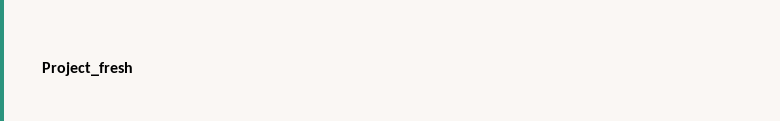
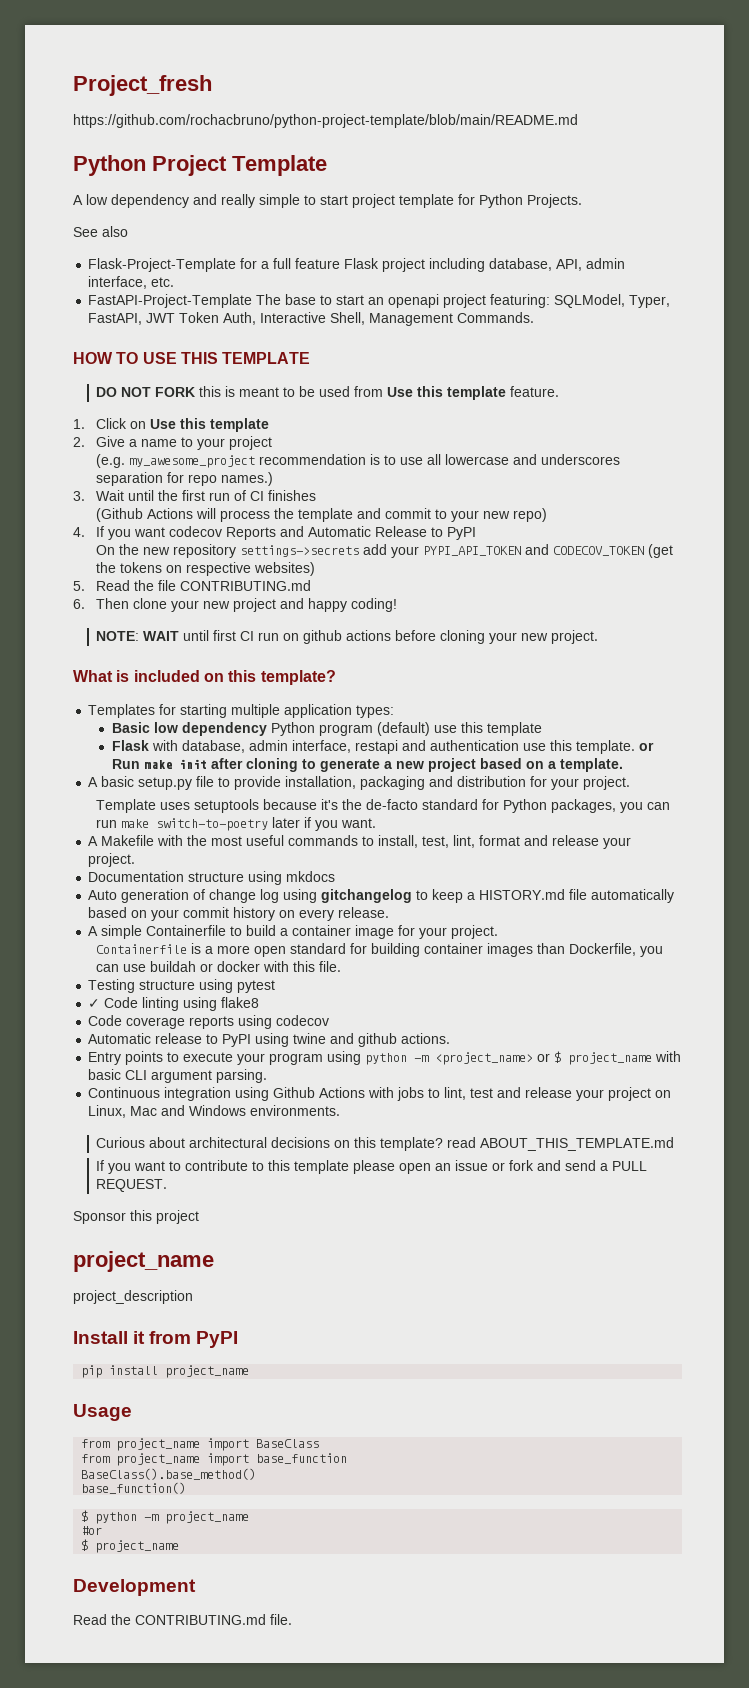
(133, 69) none -> [73,114,578,128] [73,155,327,176] [73,194,582,208] [73,226,128,237] [88,258,626,272] [88,276,175,289] [88,294,671,308] [88,312,535,326] [73,352,311,364] [96,386,560,400] [73,418,270,432] [73,436,273,450] [96,454,621,468] [96,472,274,486] [73,490,317,501] [96,508,548,522] [73,526,477,540] [96,544,674,558] [96,562,316,576] [73,580,312,591] [73,598,398,612] [96,630,599,644] [73,670,336,685] [88,704,395,718] [111,722,542,736] [111,740,654,754] [111,758,623,772] [88,776,631,790] [96,799,671,813] [96,817,377,831] [88,835,632,849] [88,853,136,867] [88,871,336,885] [88,889,675,903] [88,907,390,921] [88,925,499,939] [96,943,664,957] [96,961,342,972] [88,979,276,993] [88,997,260,1011] [88,1015,330,1029] [88,1033,451,1047] [88,1051,682,1065] [88,1069,268,1083] [88,1087,672,1101] [88,1105,341,1118] [96,1137,675,1151] [96,1160,648,1174] [96,1179,168,1192] [73,1210,199,1224] [73,1251,214,1272] [73,1290,193,1304] [73,1331,239,1348] [81,1365,250,1378] [73,1404,132,1421] [81,1438,320,1451] [81,1453,348,1466] [81,1468,257,1480] [81,1482,187,1494] [81,1510,250,1524] [81,1526,103,1535] [81,1539,180,1553] [73,1579,196,1596] [73,1614,292,1625] // https://github.com/rochacbruno/python-project-template/blob/main/README.md // Python Project Template // A low dependency and really simple to start project template for Python Projects. // See also // Flask-Project-Template for a full feature Flask project including database, API, admin interface, etc. // FastAPI-Project-Template The base to start an openapi project featuring: SQLModel, Typer, FastAPI, JWT Token Auth, Interactive Shell, Management Commands. // HOW TO USE THIS TEMPLATE // DO NOT FORK this is meant to be used from Use this template feature. // 1. Click on Use this template // 2. Give a name to your project // (e.g. my_awesome_project recommendation is to use all lowercase and underscores separation for repo names.) // 3. Wait until the first run of CI finishes // (Github Actions will process the template and commit to your new repo) // 4. If you want codecov Reports and Automatic Release to PyPI // On the new repository settings->secrets add your PYPI_API_TOKEN and CODECOV_TOKEN (get the tokens on respective websites) // 5. Read the file CONTRIBUTING.md // 6. Then clone your new project and happy coding! // NOTE: WAIT until first CI run on github actions before cloning your new project. // What is included on this template? // Templates for starting multiple application types: // Basic low dependency Python program (default) use this template // Flask with database, admin interface, restapi and authentication use this template. or Run make init after cloning to generate a new project based on a template. // A basic setup.py file to provide installation, packaging and distribution for your project. // Template uses setuptools because it's the de-facto standard for Python packages, you can run make switch-to-poetry later if you want. // A Makefile with the most useful commands to install, test, lint, format and release your project. // Documentation structure using mkdocs // Auto generation of change log using gitchangelog to keep a HISTORY.md file automatically based on your commit history on every release. // A simple Containerfile to build a container image for your project. // Containerfile is a more open standard for building container images than Dockerfile, you can use buildah or docker with this file. // Testing structure using pytest // ✓ Code linting using flake8 // Code coverage reports using codecov // Automatic release to PyPI using twine and github actions. // Entry points to execute your program using python -m <project_name> or $ project_name with basic CLI argument parsing. // Continuous integration using Github Actions with jobs to lint, test and release your project on Linux, Mac and Windows environments. // Curious about architectural decisions on this template? read ABOUT_THIS_TEMPLATE.md // If you want to contribute to this template please open an issue or fork and send a PULL REQUEST. // Sponsor this project // project_name // project_description // Install it from PyPI // pip install project_name // Usage // from project_name import BaseClass // from project_name import base_function // BaseClass().base_method() // base_function() // $ python -m project_name // #or // $ project_name // Development // Read the CONTRIBUTING.md file.

